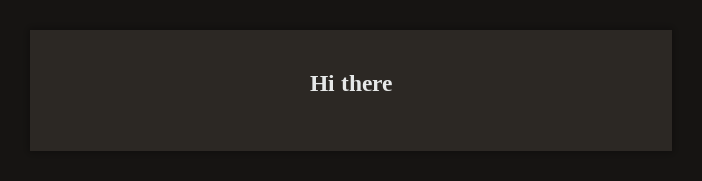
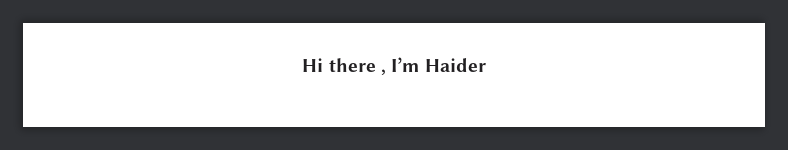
(393, 83) none -> [381,57,486,75] , I’m Haider

